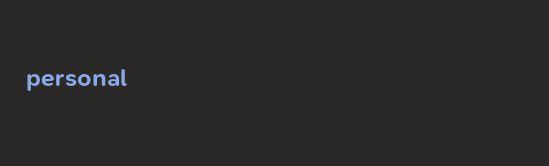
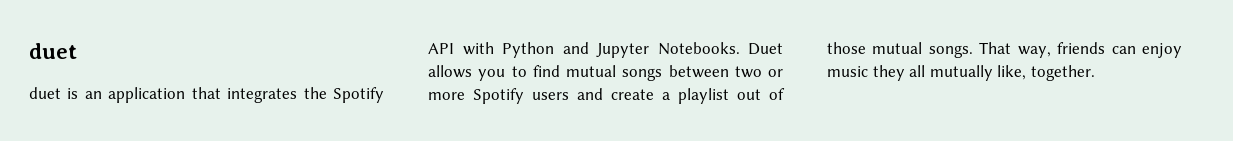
[26,69,127,91] personal -> [29,43,77,59] [29,87,384,103] [428,42,783,58] [428,65,783,81] [428,88,785,104] [827,42,1182,58] [827,65,1095,81] duet // duet is an application that integrates the Spotify API with Python and Jupyter Notebooks. Duet allows you to find mutual songs between two or more Spotify users and create a playlist out of those mutual songs. That way, friends can enjoy music they all mutually like, together.

